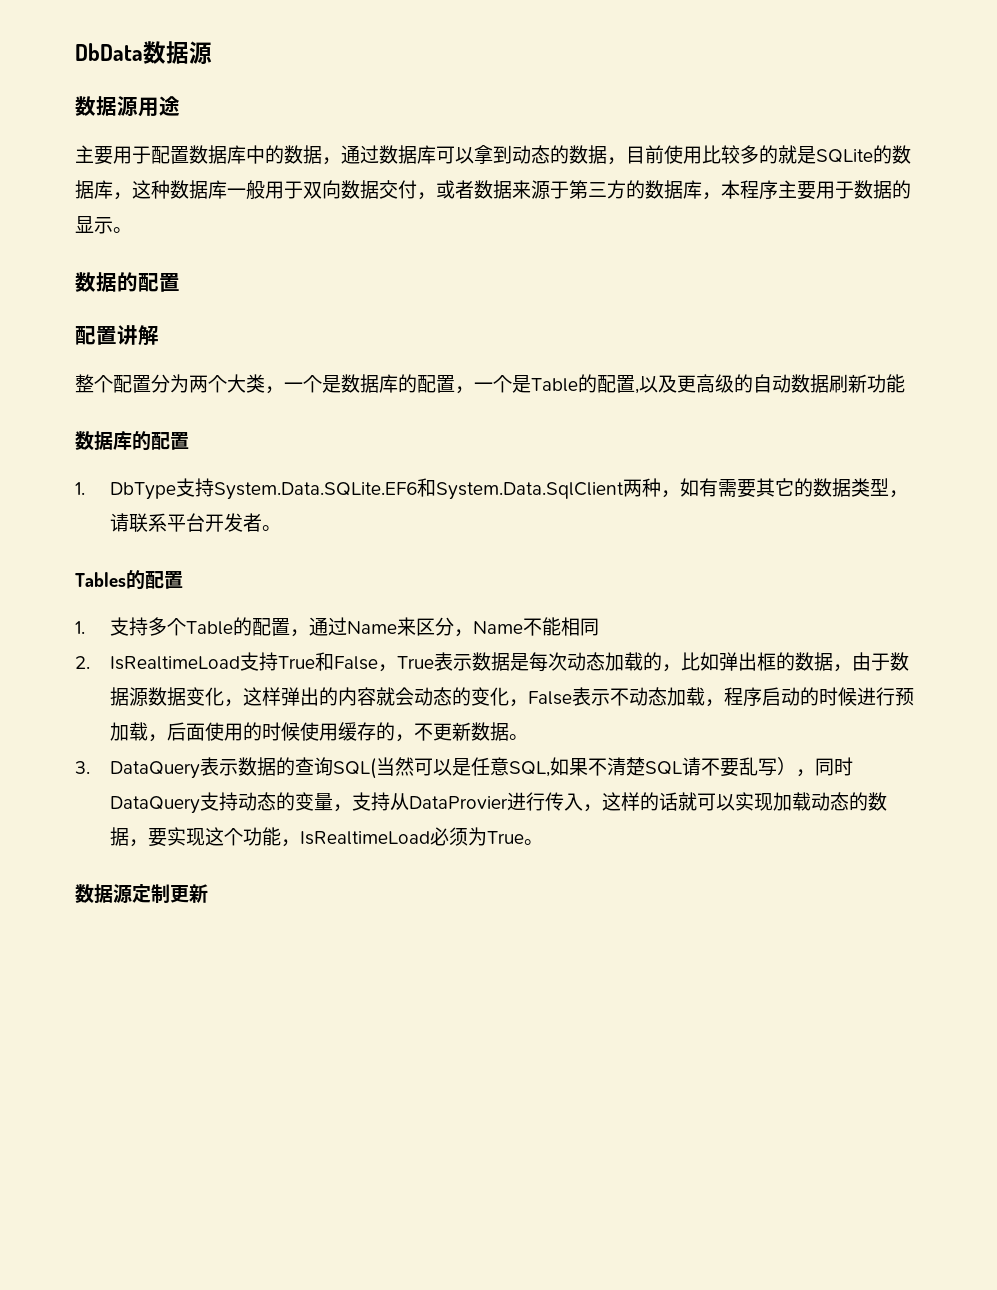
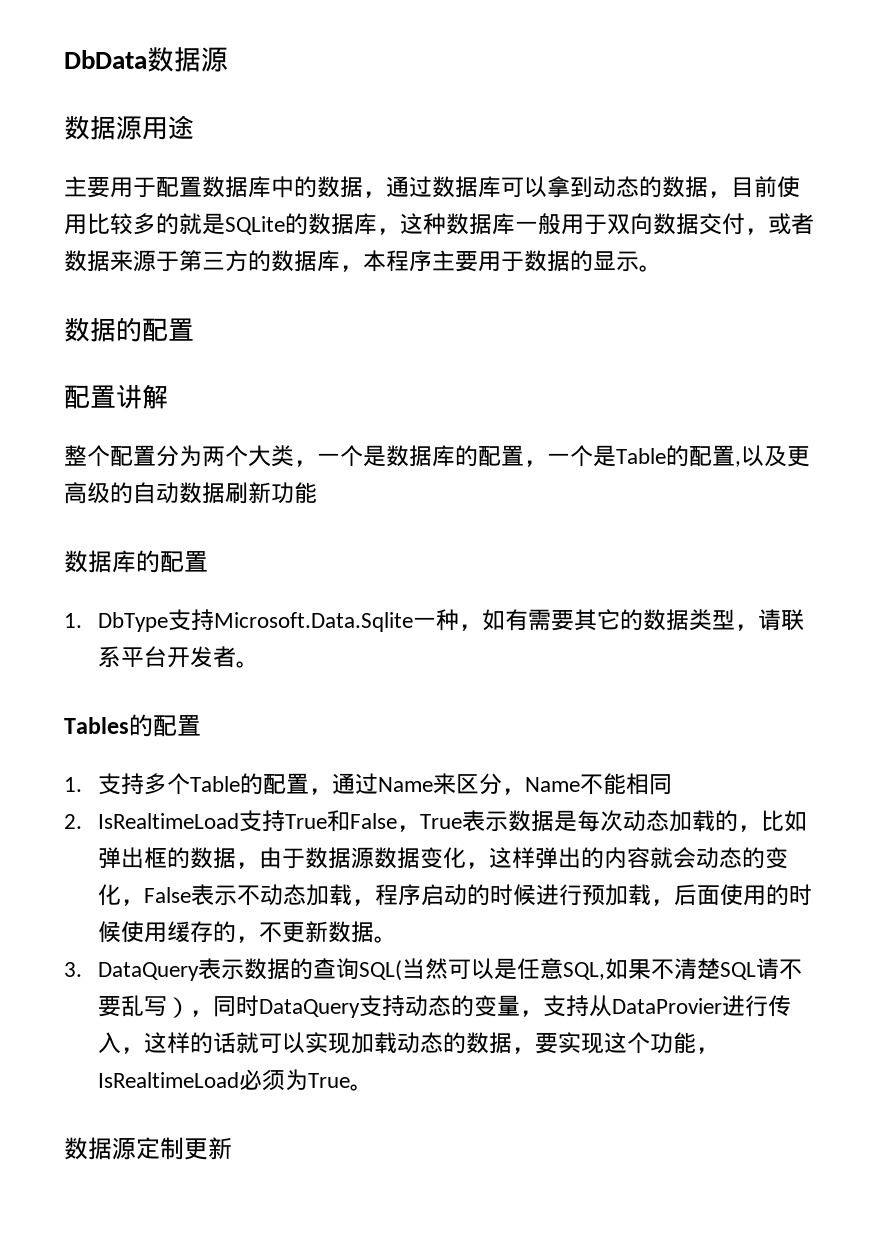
[214,478,643,500] System.Data.SQLite.EF6和System.Data.SqlClient两 -> [213,612,436,632] Microsoft.Data.Sqlite一

